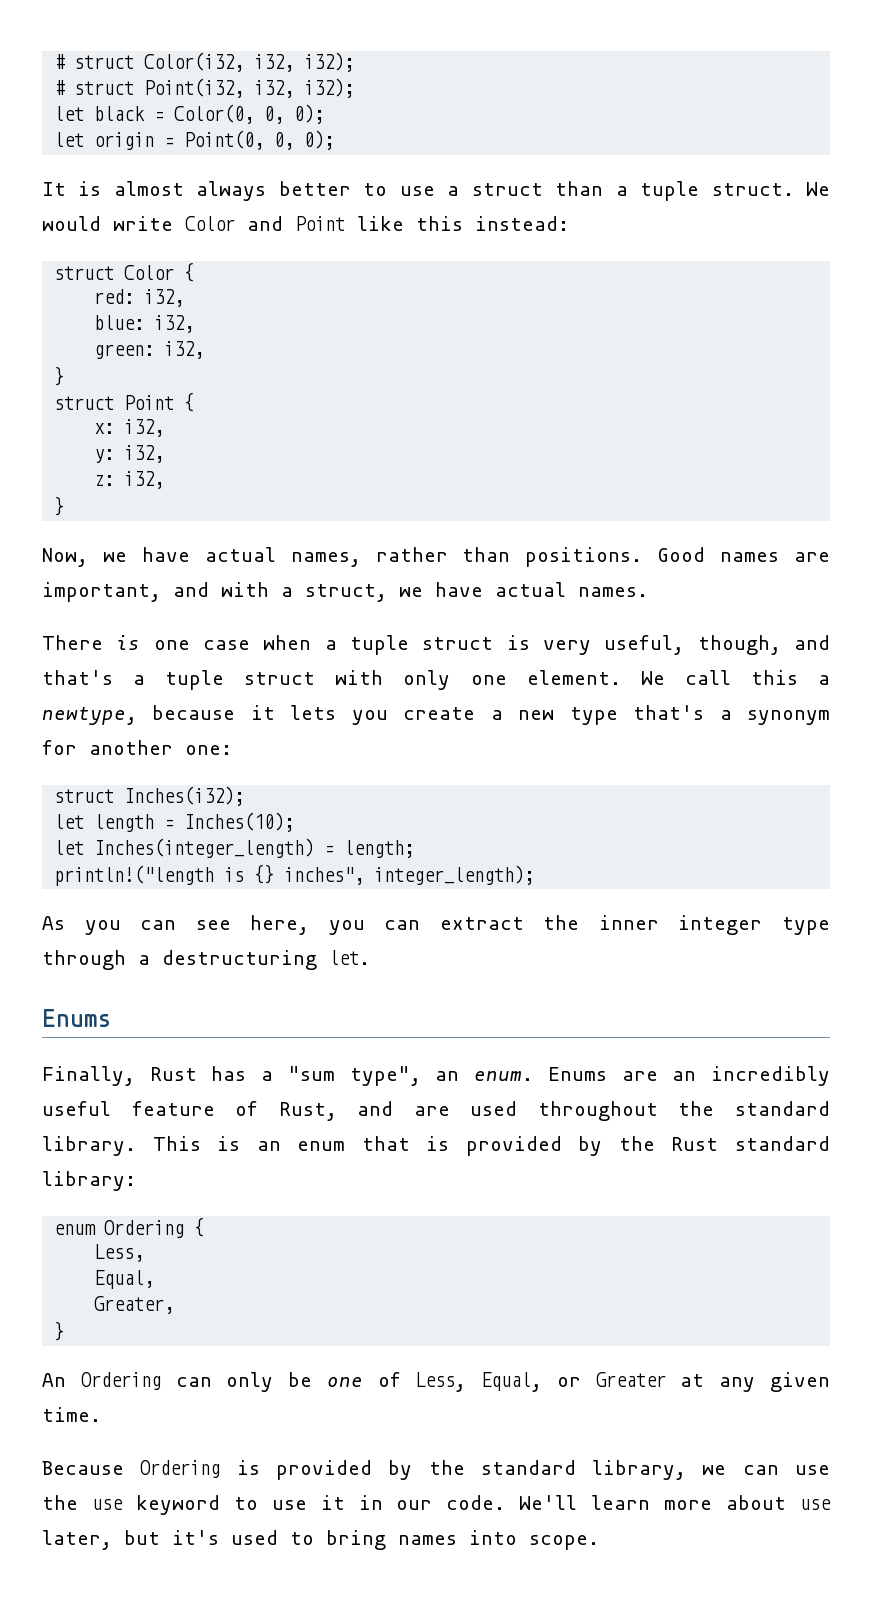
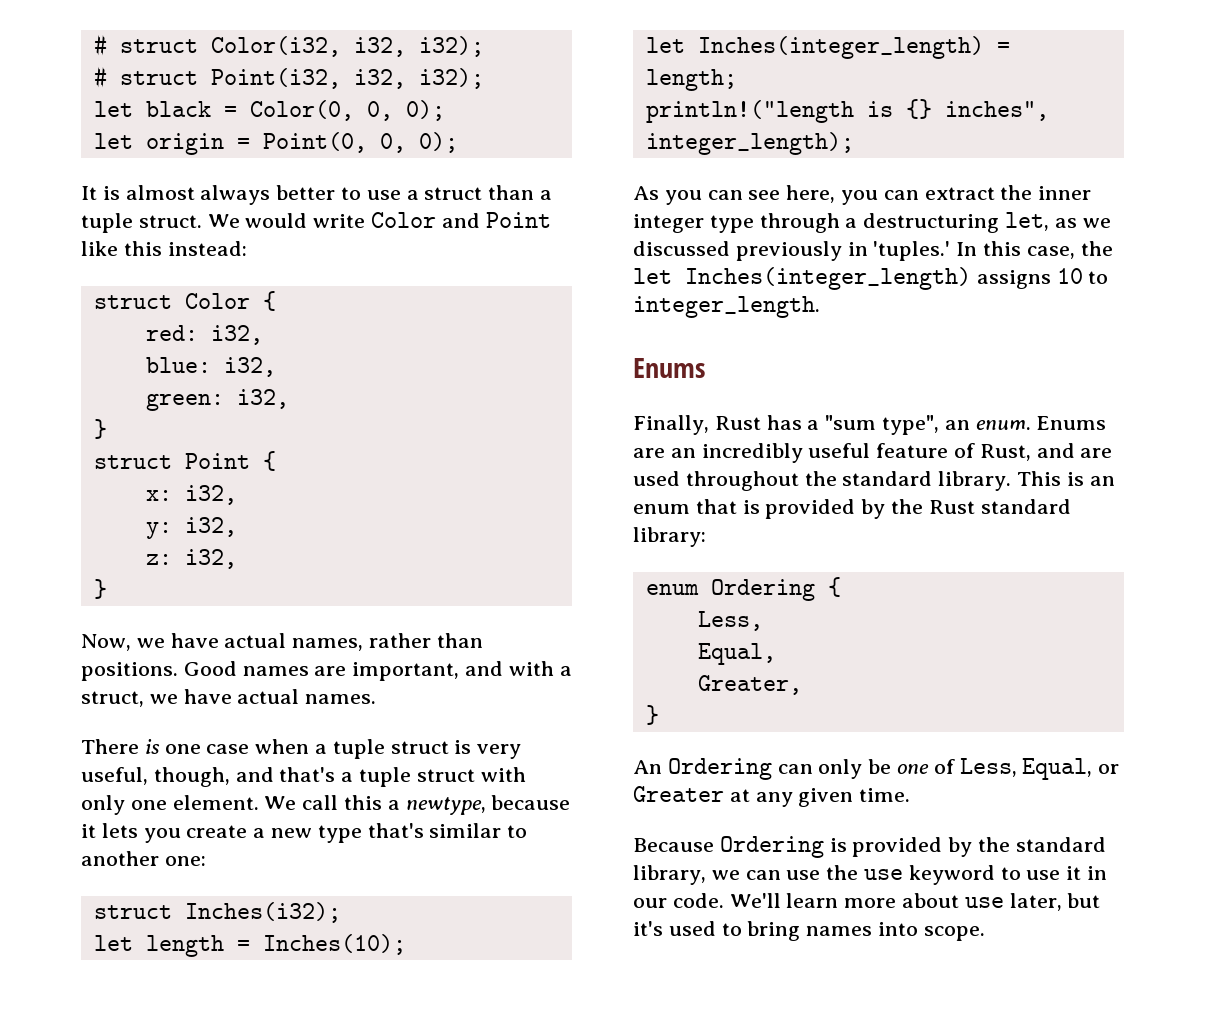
[719,710,831,725] [42,740,77,755] a synonym for -> [429,823,528,838] similar to
[329,950,370,965] let. -> [1005,212,1111,231] [633,241,1113,261] [633,267,1109,290] [633,296,820,318] let, as we discussed previously in 'tuples.' In this case, the let Inches(integer_length) assigns 10 to integer_length.

